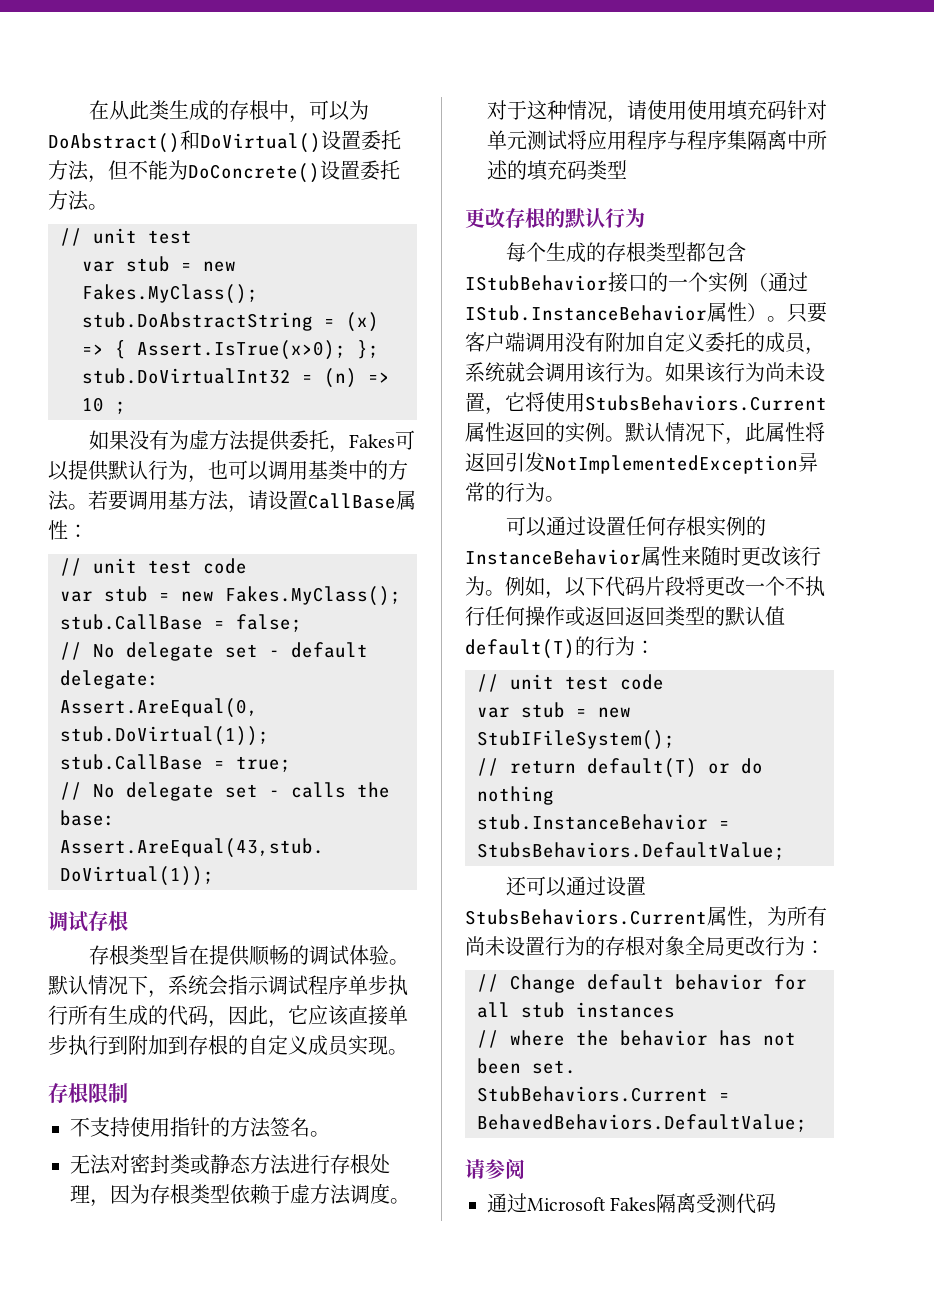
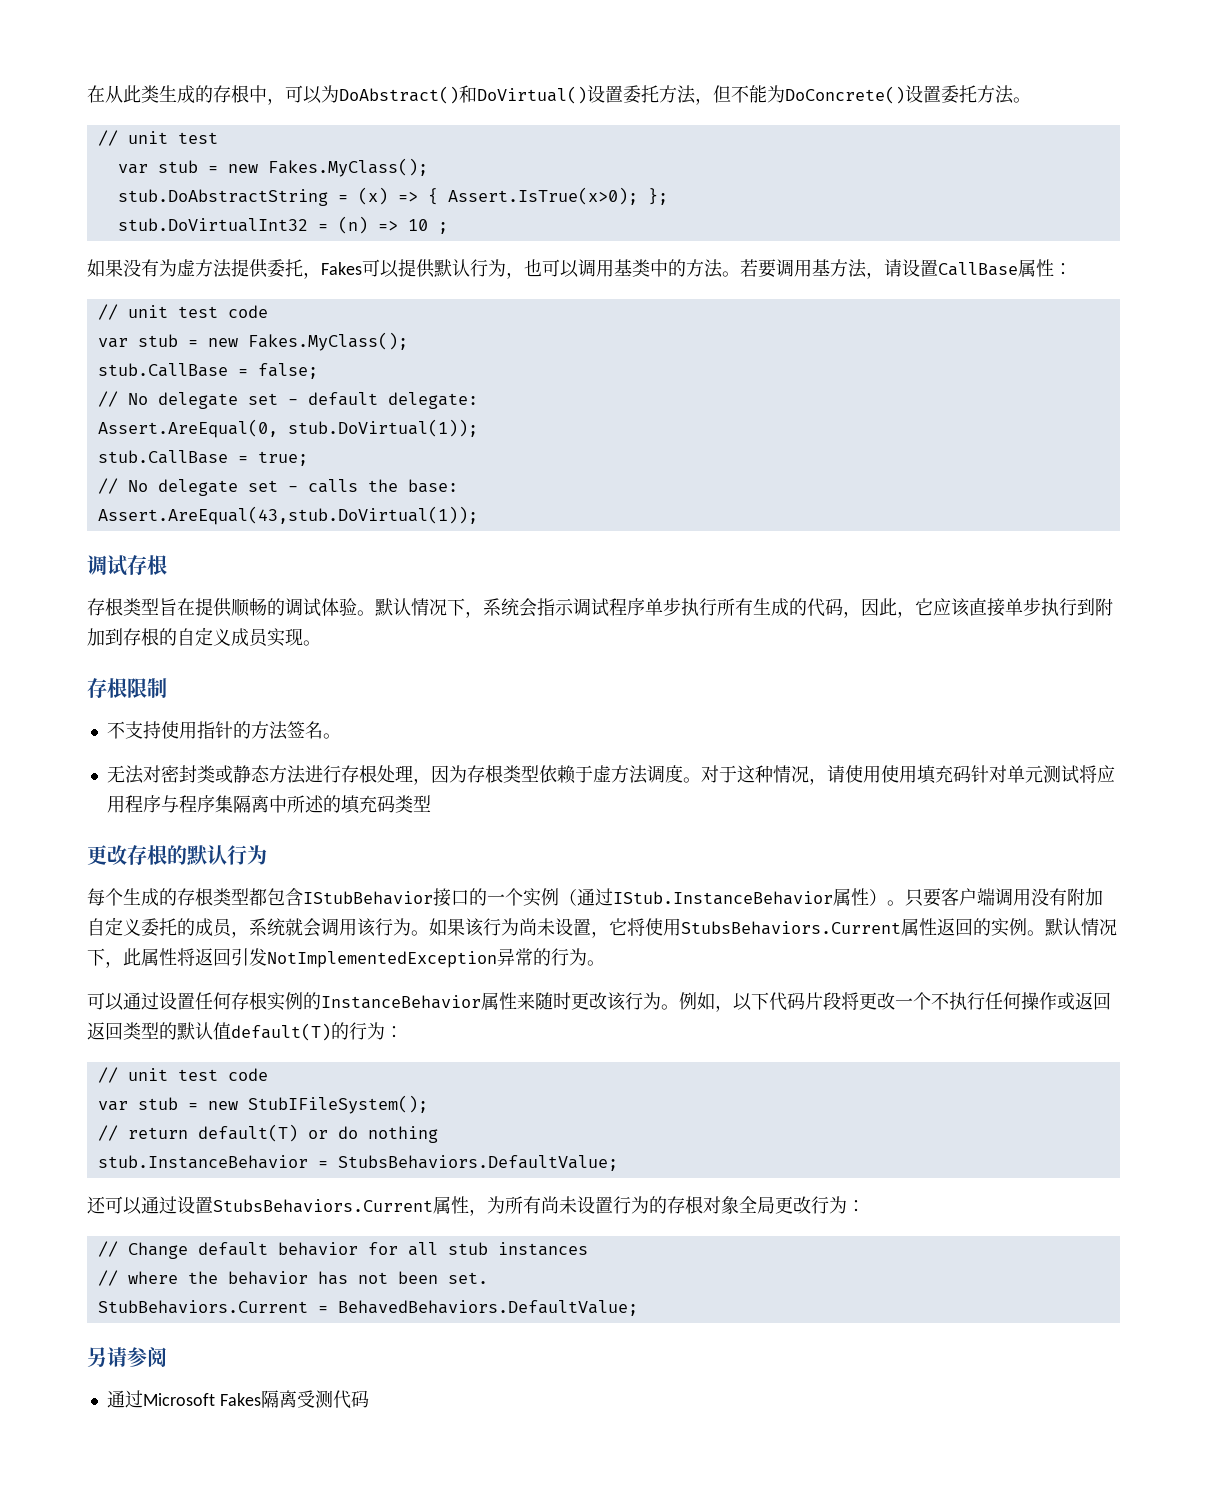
(807, 1123) none -> [87,1347,107,1367] 另

